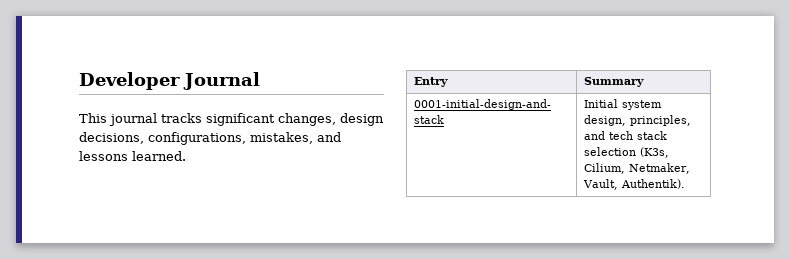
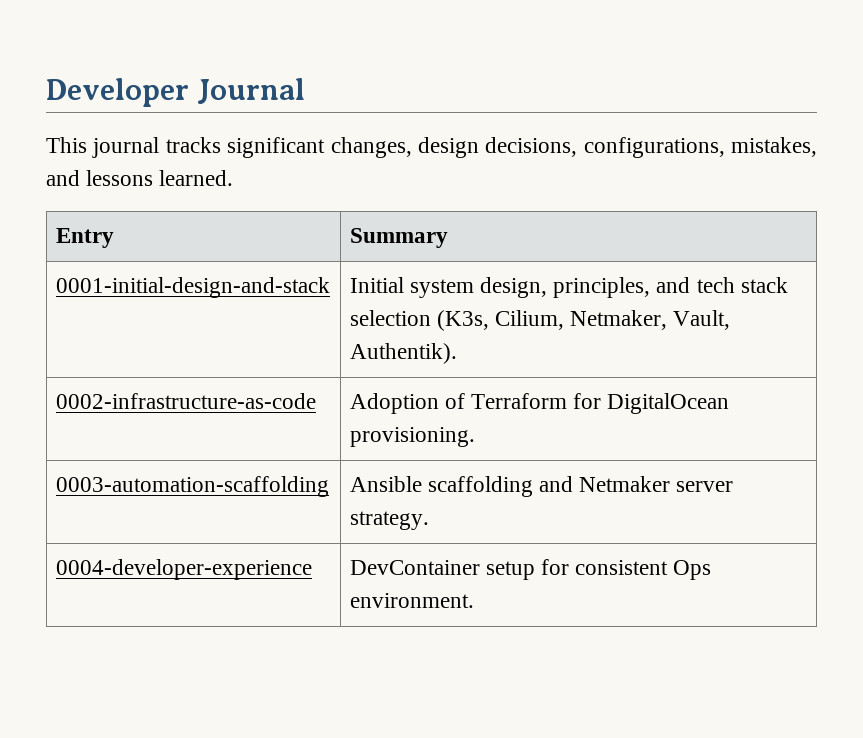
(685, 184) none -> [55,393,316,409] [349,393,730,414] [349,427,475,447] [55,476,329,497] [349,476,734,497] [349,511,429,530] [55,559,312,580] [349,559,712,580] [349,593,474,608] // 0002-infrastructure-as-code | Adoption of Terraform for DigitalOcean provisioning. // 0003-automation-scaffolding | Ansible scaffolding and Netmaker server strategy. // 0004-developer-experience | DevContainer setup for consistent Ops environment.

